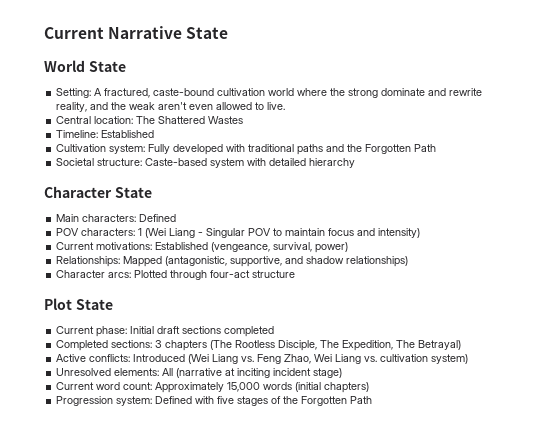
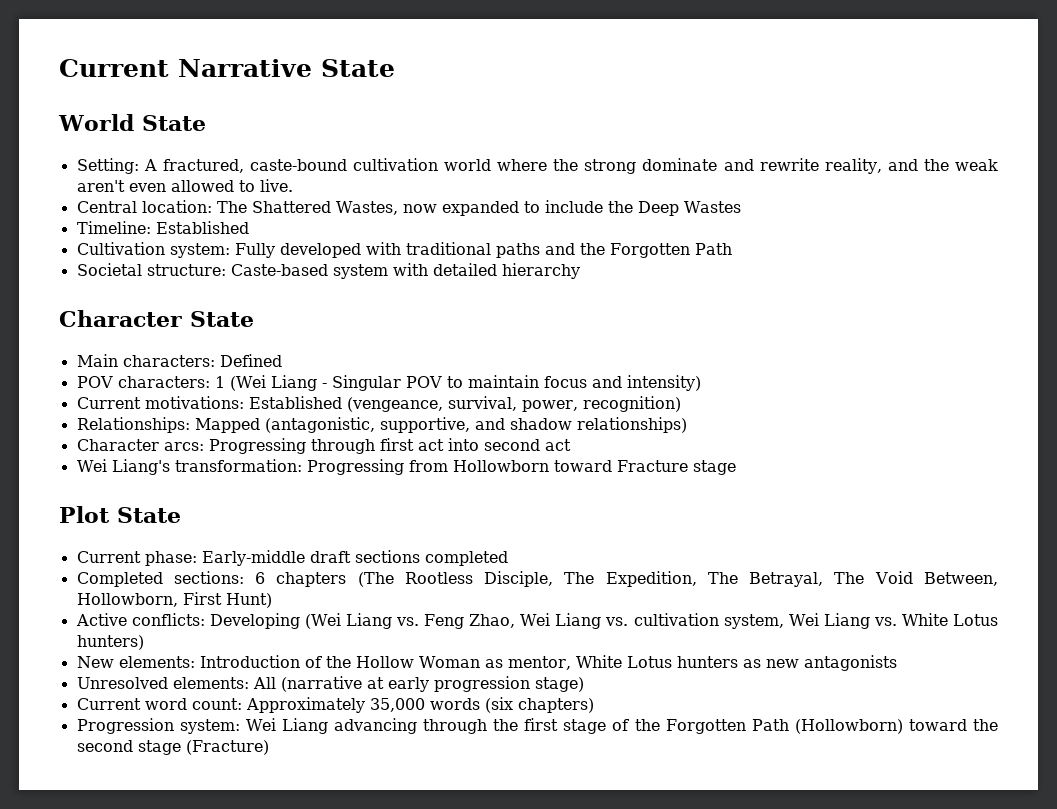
(206, 120) none -> [335,200,679,216] Wastes, now expanded to include the Deep
[315,242,349,253] power) -> [521,396,681,412] power, recognition)
[134,270,296,280] Plotted through four-act structure -> [208,438,571,454] [76,459,736,475] Progressing through first act into second act // Wei Liang's transformation: Progressing from Hollowborn toward Fracture stage
[130,326,155,334] Initial -> [201,550,305,566] Early-middle
[155,340,163,348] 3 -> [255,572,266,584] 6
[418,340,462,350] Betrayal) -> [749,571,999,587] [76,592,272,608] Betrayal, The Void Between, Hollowborn, First Hunt)
[133,354,186,362] Introduced -> [209,613,300,629] Developing
[431,354,469,364] system) -> [723,613,998,629] [76,635,144,650] [76,655,897,671] system, Wei Liang vs. White Lotus hunters) // New elements: Introduction of the Hollow Woman as mentor, White Lotus hunters as new antagonists
[237,368,312,378] inciting incident -> [387,676,530,692] early progression
[227,382,322,392] 15,000 words (initial -> [369,697,513,713] 35,000 words (six
[155,396,373,406] Defined with five stages of the Forgotten Path -> [245,718,998,734] [76,740,269,755] Wei Liang advancing through the first stage of the Forgotten Path (Hollowborn) toward the second stage (Fracture)

